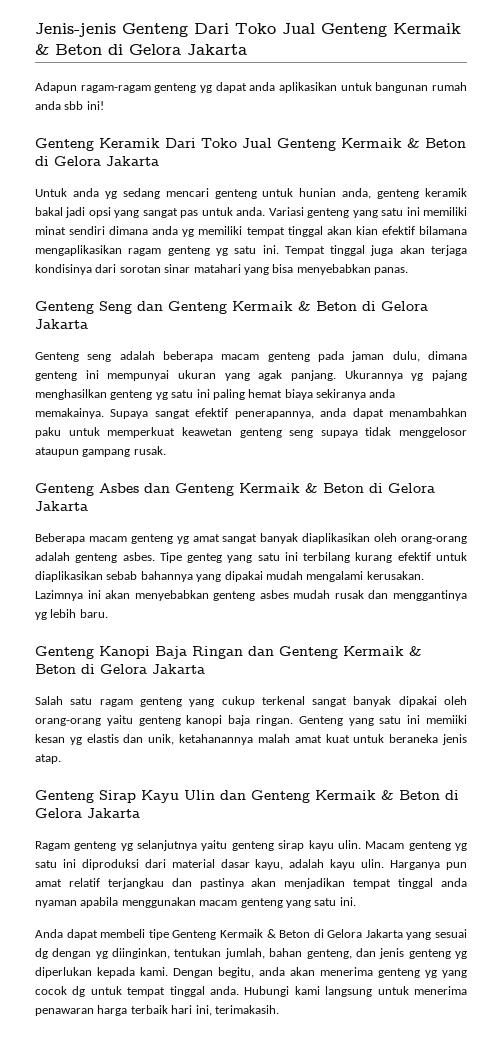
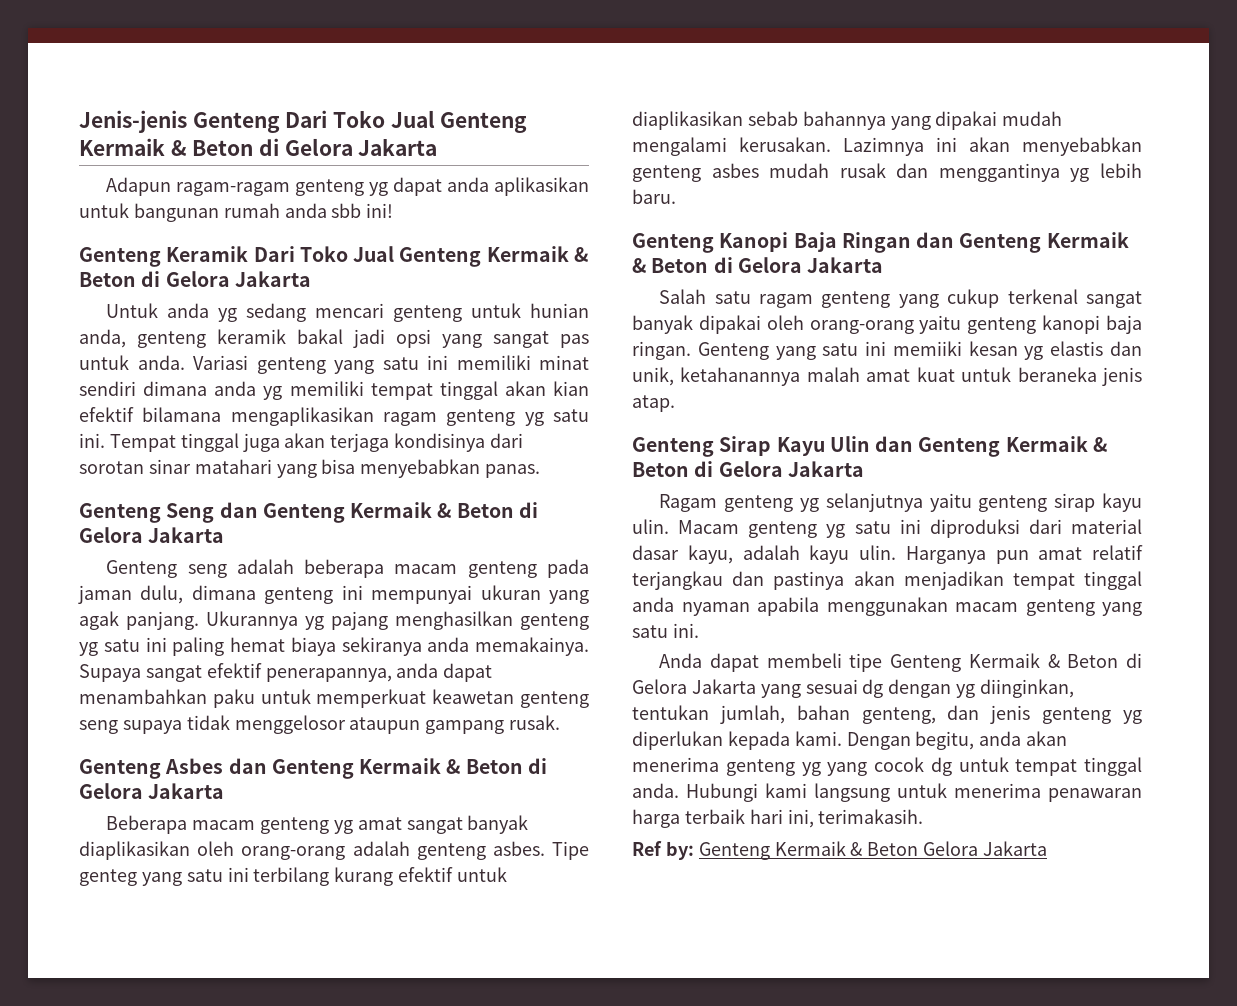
(279, 1009) none -> [632,841,1048,860] // Ref by: Genteng Kermaik & Beton Gelora Jakarta

